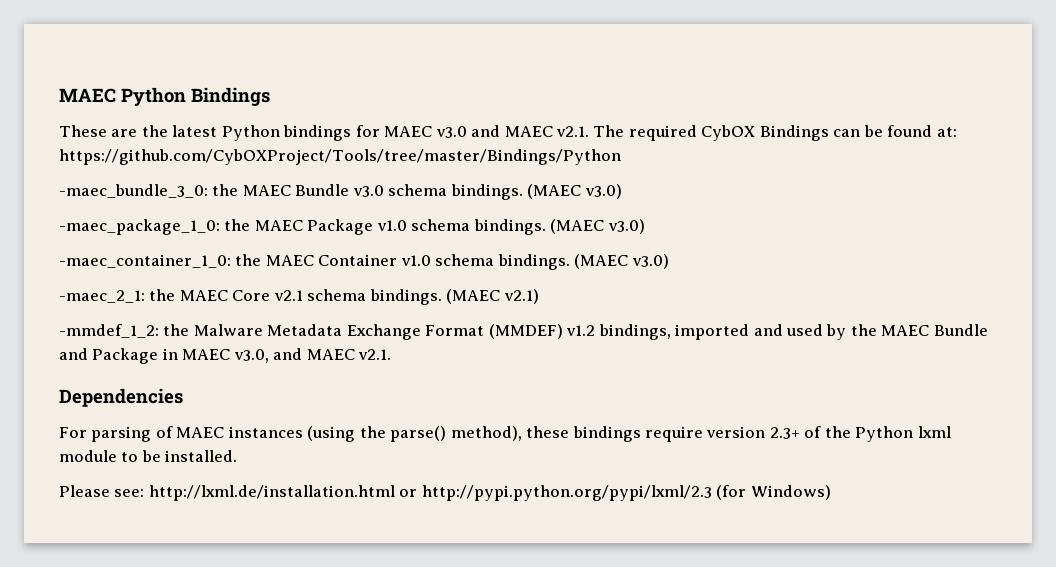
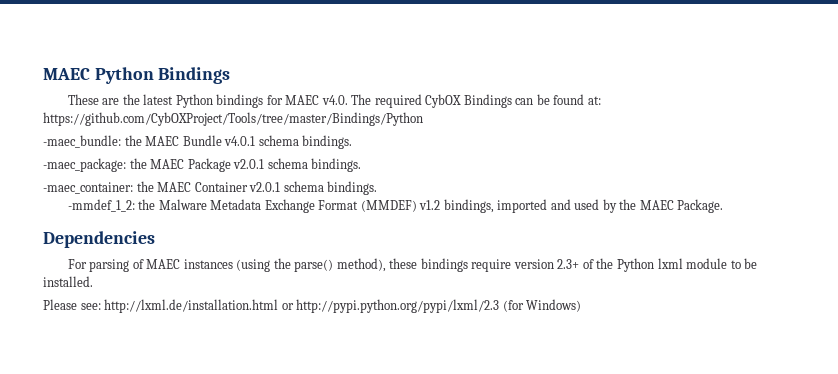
[435,125,590,138] v3.0 and MAEC v2.1. -> [321,95,348,105] v4.0.
[59,184,622,200] [59,219,220,235] -maec_bundle_3_0: the MAEC Bundle v3.0 schema bindings. (MAEC v3.0) // -maec_package_1_0: -> [43,135,353,149] [43,158,126,172] -maec_bundle: the MAEC Bundle v4.0.1 schema bindings. // -maec_package:
[376,219,645,235] [59,254,231,268] v1.0 schema bindings. (MAEC v3.0) // -maec_container_1_0: -> [233,158,362,172] [43,182,133,194] v2.0.1 schema bindings. // -maec_container:
[400,254,669,270] [59,289,539,305] v1.0 schema bindings. (MAEC v3.0) // -maec_2_1: the MAEC Core v2.1 schema bindings. (MAEC v2.1) -> [249,181,378,195] v2.0.1 schema bindings.
[933,324,988,336] [59,348,392,364] Bundle and Package in MAEC v3.0, and MAEC v2.1. -> [677,199,724,213] Package.

